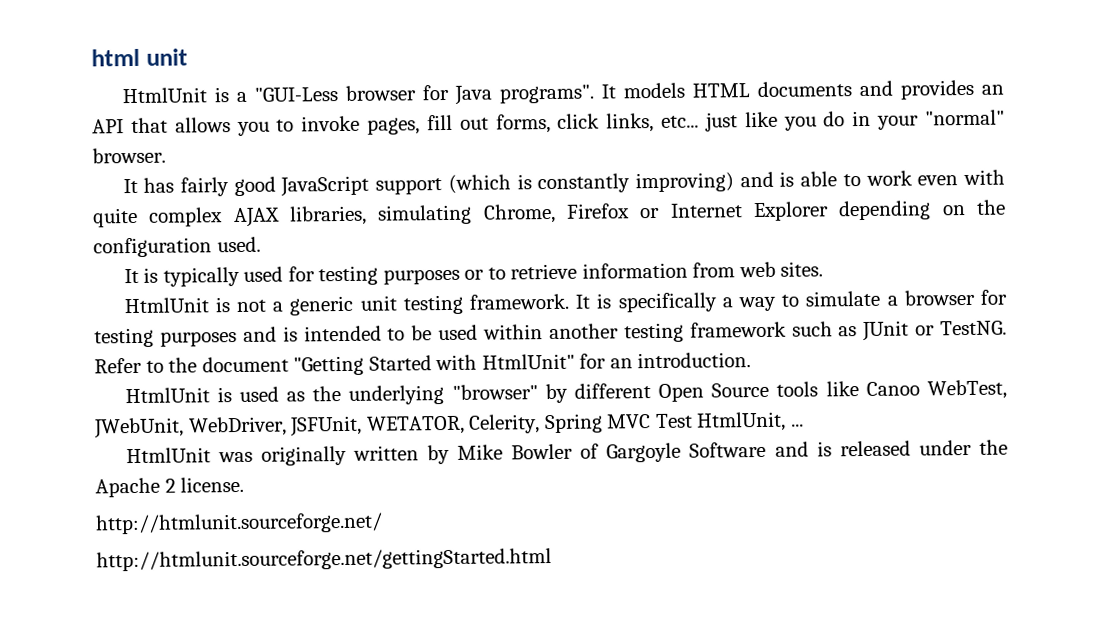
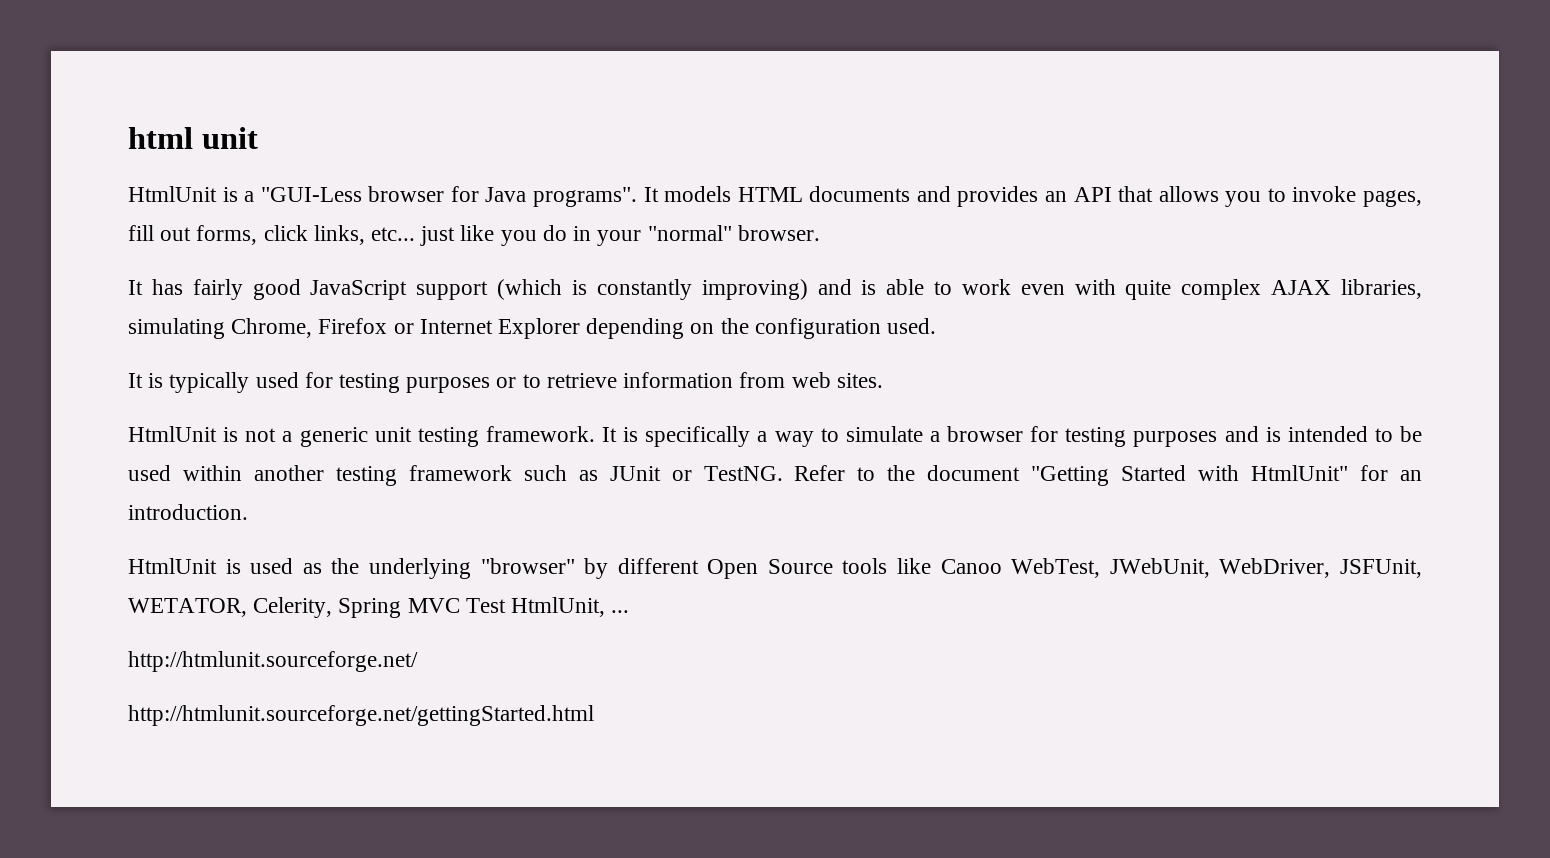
[125,439,1008,466] [95,476,245,498] // HtmlUnit was originally written by Mike Bowler of Gargoyle Software and is released under the Apache 2 license. -> (630, 611) none

